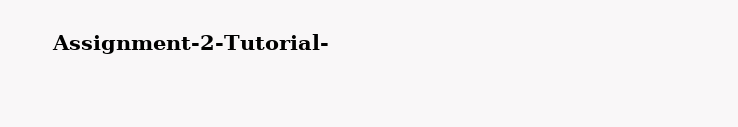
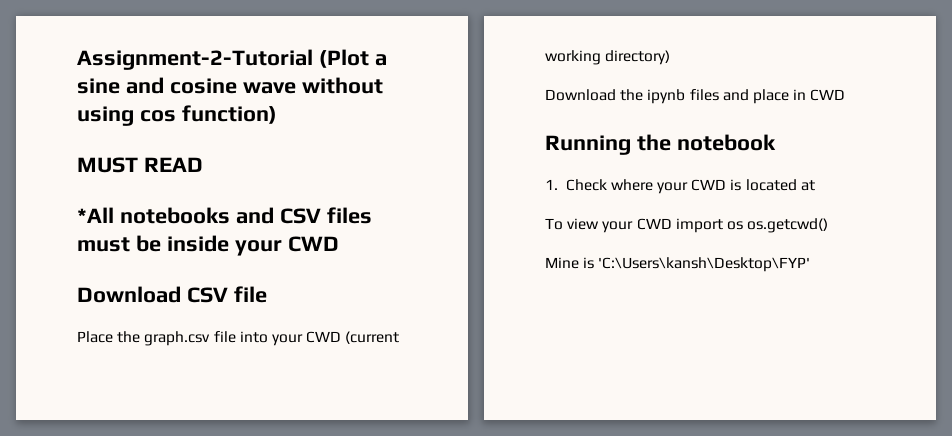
[52,34,329,54] Assignment-2-Tutorial- -> [77,49,387,70] [77,77,383,94] [77,105,277,126] [77,157,203,173] [77,207,372,224] [77,235,339,256] [77,286,267,303] [77,331,400,346] [545,50,671,65] [545,89,846,104] [545,134,776,155] [545,179,815,194] [545,218,829,233] [545,257,811,272] Assignment-2-Tutorial (Plot a sine and cosine wave without using cos function) // MUST READ // *All notebooks and CSV files must be inside your CWD // Download CSV file // Place the graph.csv file into your CWD (current working directory) // Download the ipynb files and place in CWD // Running the notebook // 1. Check where your CWD is located at // To view your CWD import os os.getcwd() // Mine is 'C:\Users\kansh\Desktop\FYP'

